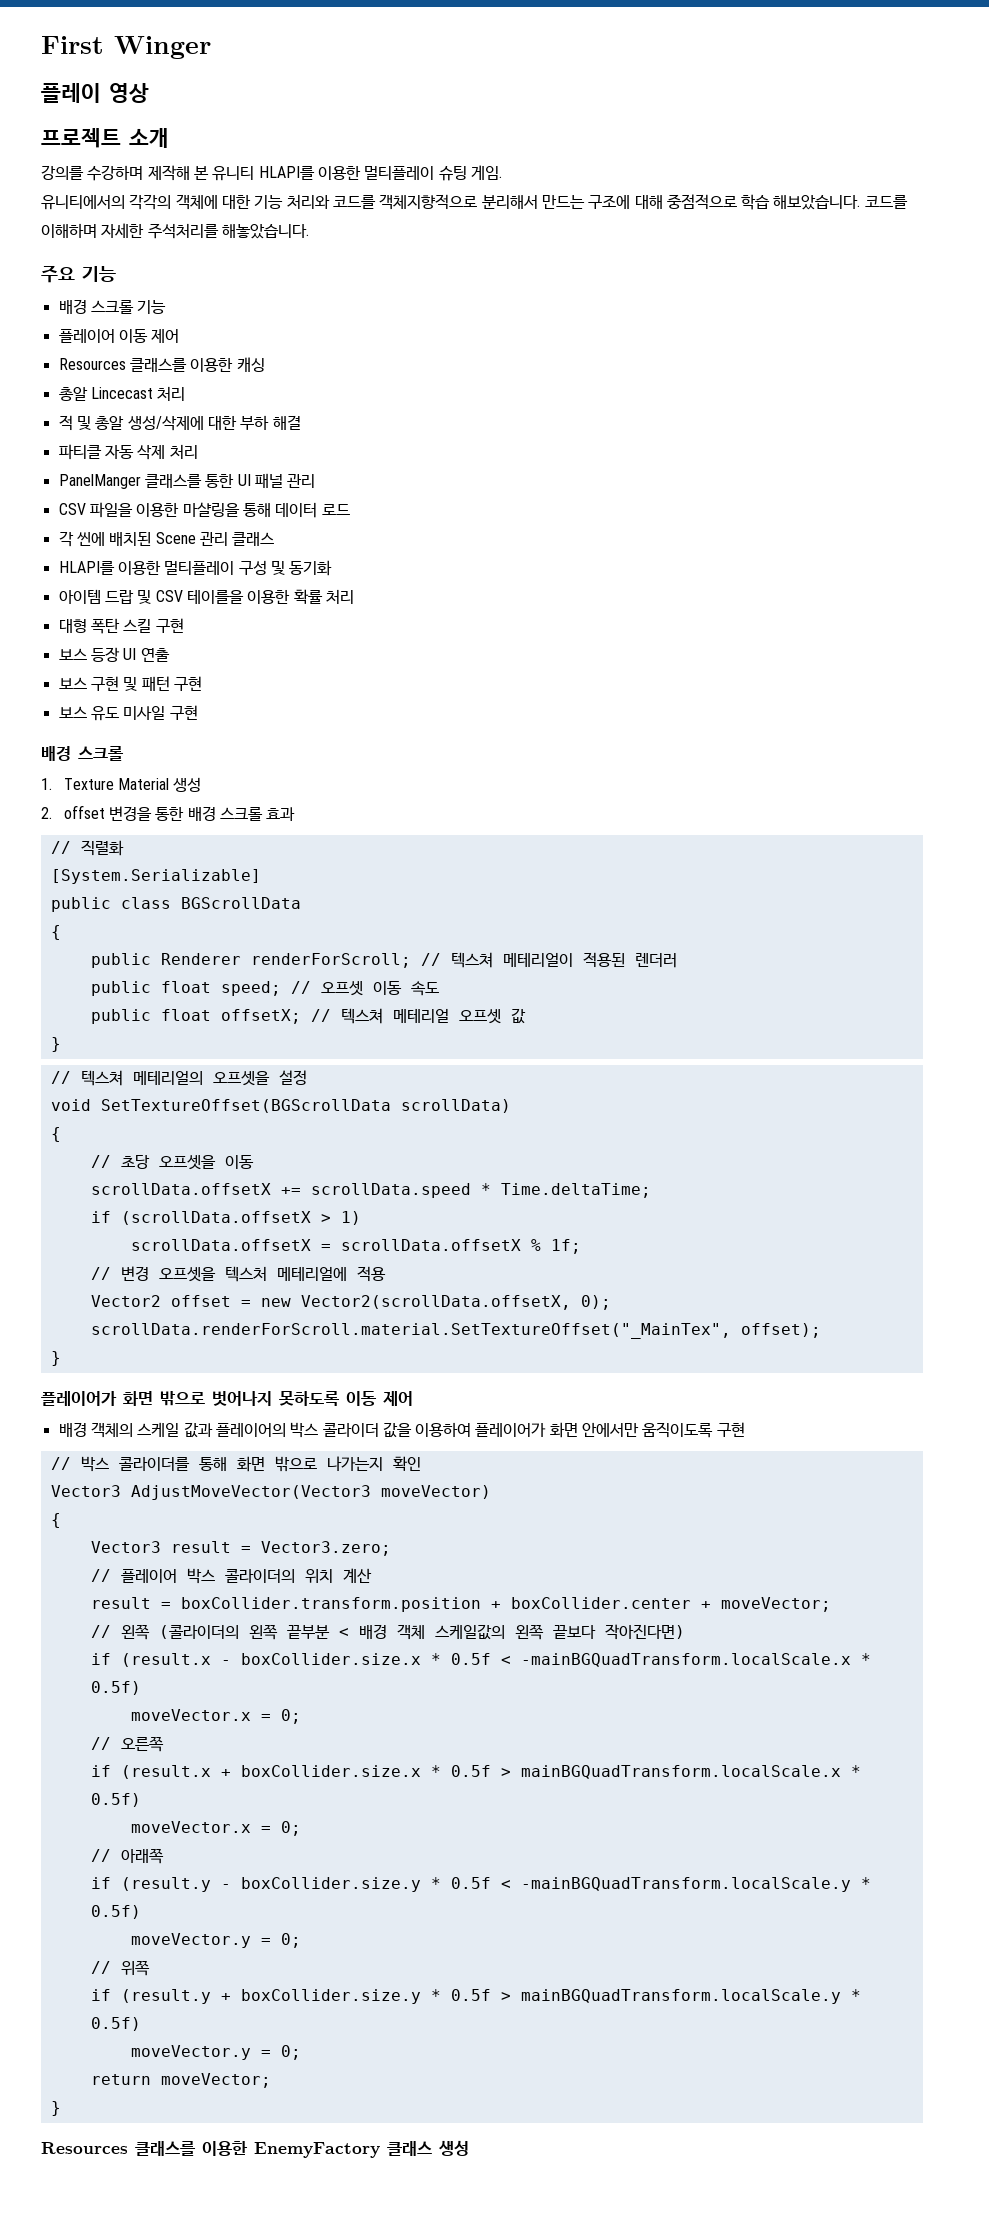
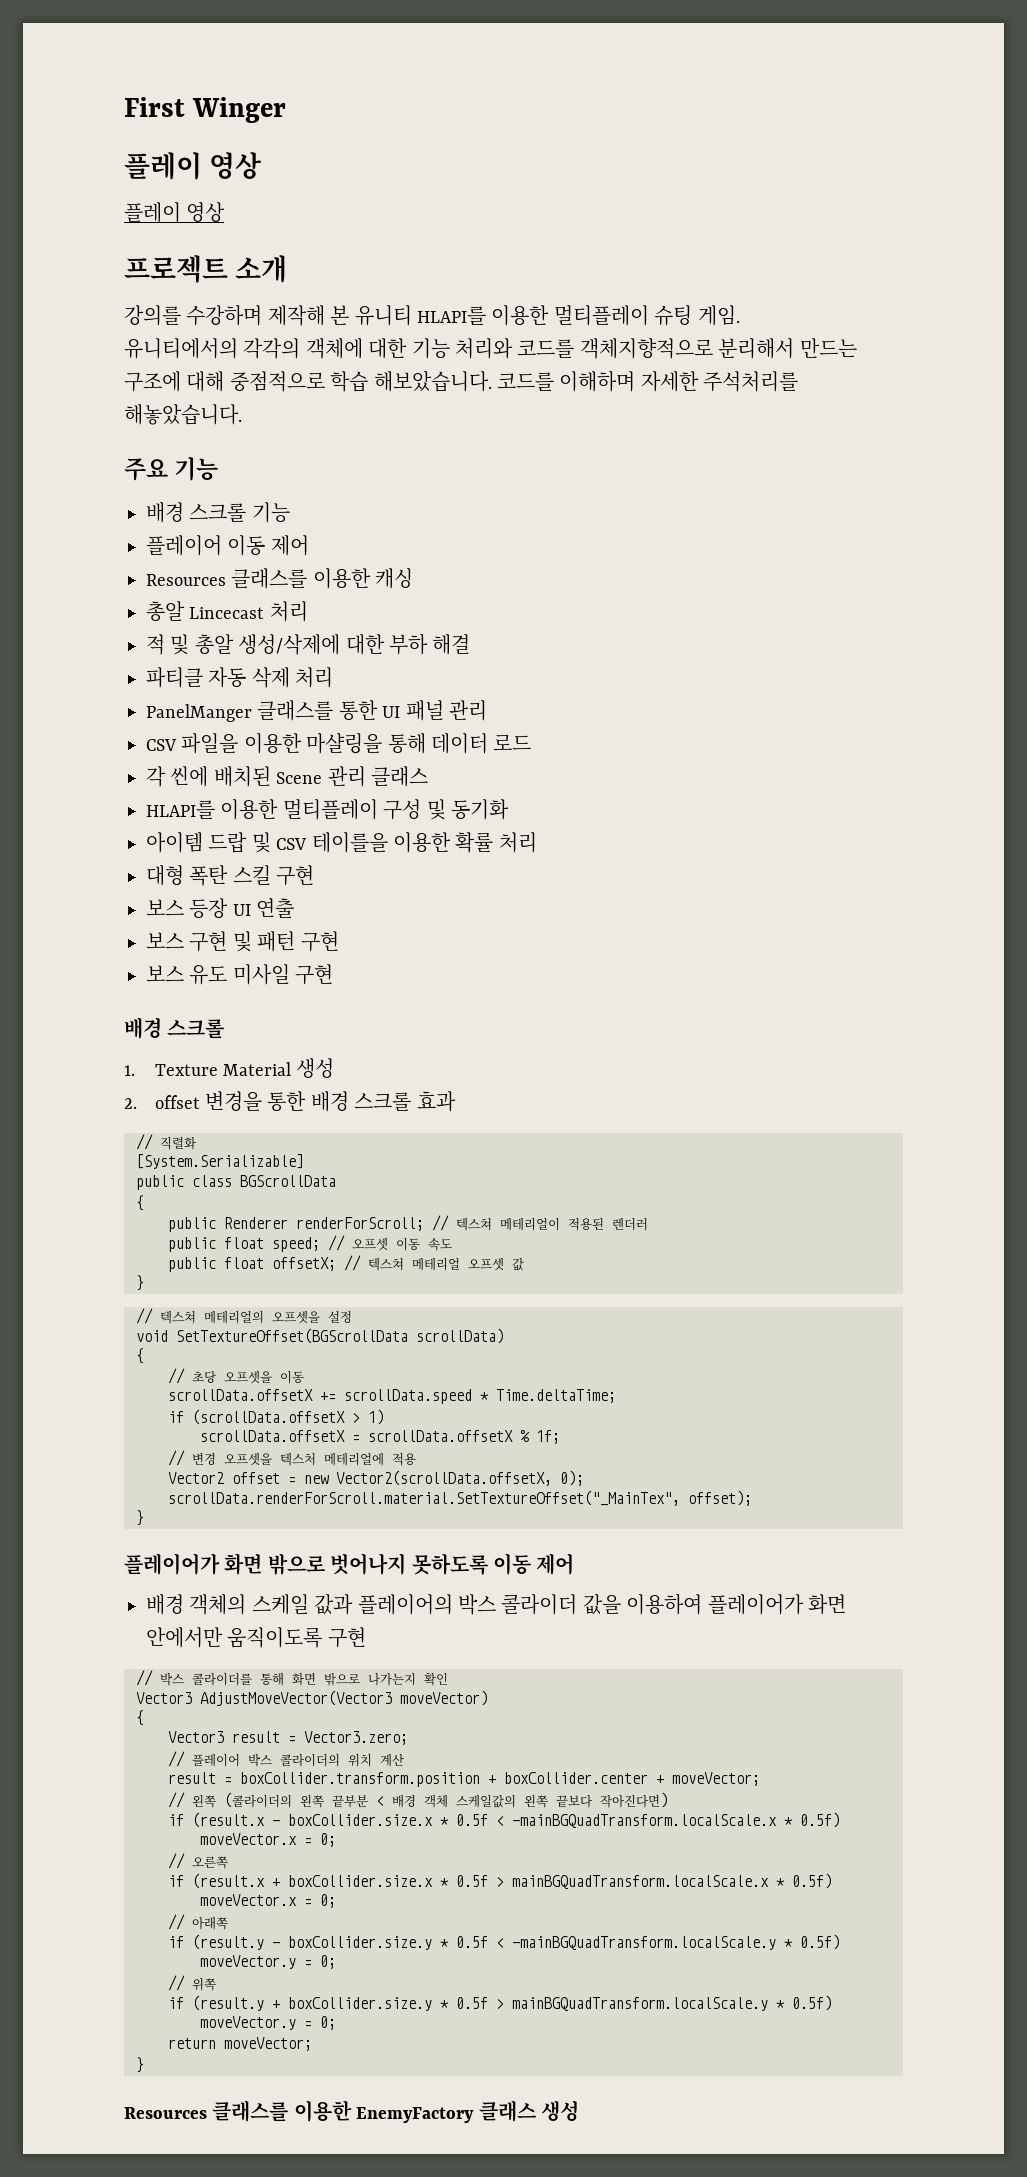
(149, 93) none -> [124,202,226,223] // 플레이 영상

